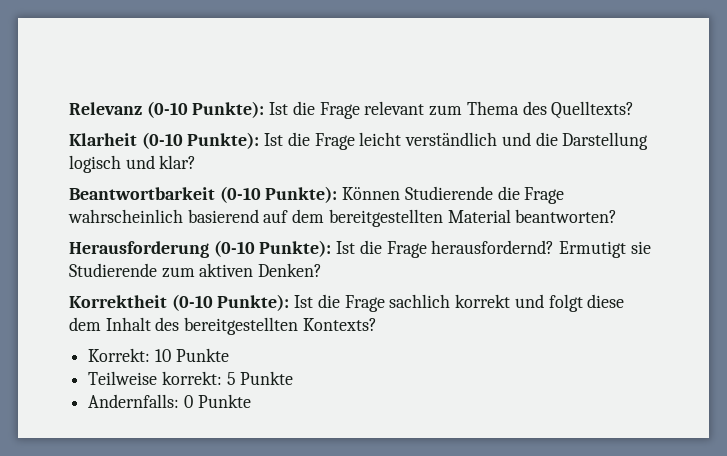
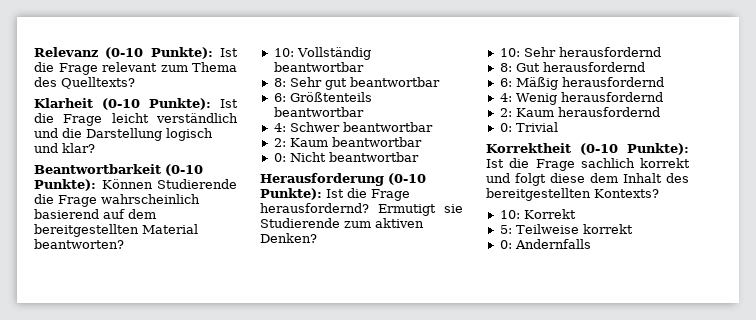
(618, 216) none -> [273,47,371,60] [273,62,364,72] [273,77,440,90] [273,92,372,102] [273,107,364,117] [273,122,433,132] [273,137,422,147] [273,152,419,162] // 10: Vollständig beantwortbar // 8: Sehr gut beantwortbar // 6: Größtenteils beantwortbar // 4: Schwer beantwortbar // 2: Kaum beantwortbar // 0: Nicht beantwortbar
(323, 270) none -> [499,47,661,57] [499,62,645,72] [499,77,664,90] [499,92,663,105] [499,107,660,117] [499,122,558,132] // 10: Sehr herausfordernd // 8: Gut herausfordernd // 6: Mäßig herausfordernd // 4: Wenig herausfordernd // 2: Kaum herausfordernd // 0: Trivial
[88,348,229,362] [88,371,294,385] [88,394,251,408] Korrekt: 10 Punkte // Teilweise korrekt: 5 Punkte // Andernfalls: 0 Punkte -> [499,209,576,219] [499,224,633,234] [499,239,591,249] 10: Korrekt // 5: Teilweise korrekt // 0: Andernfalls

